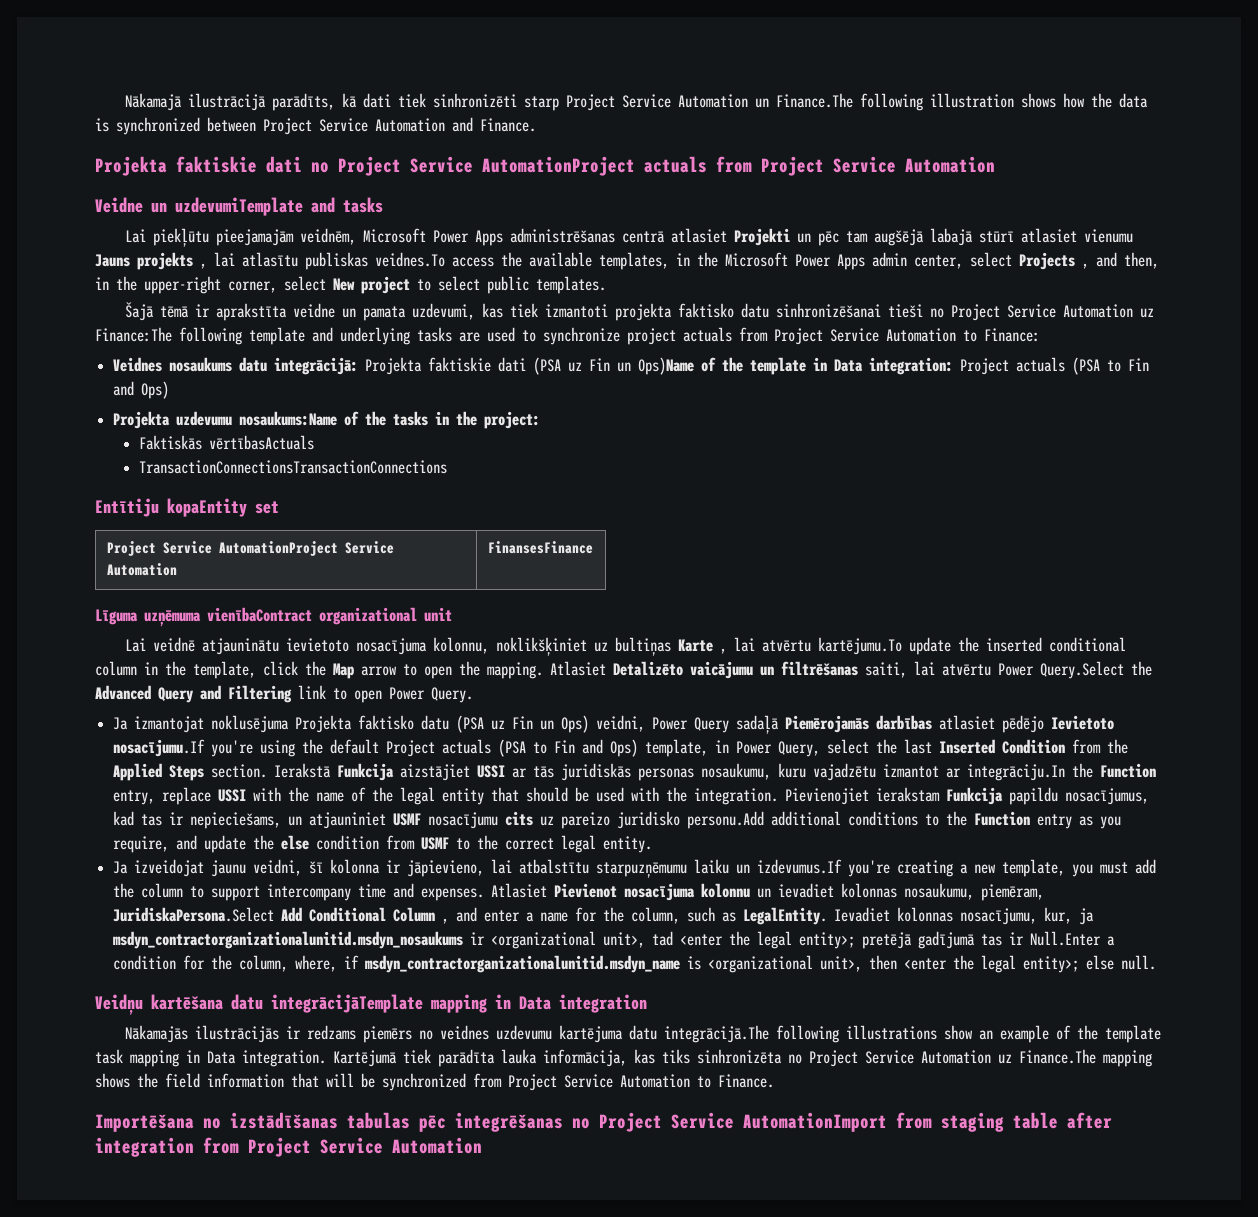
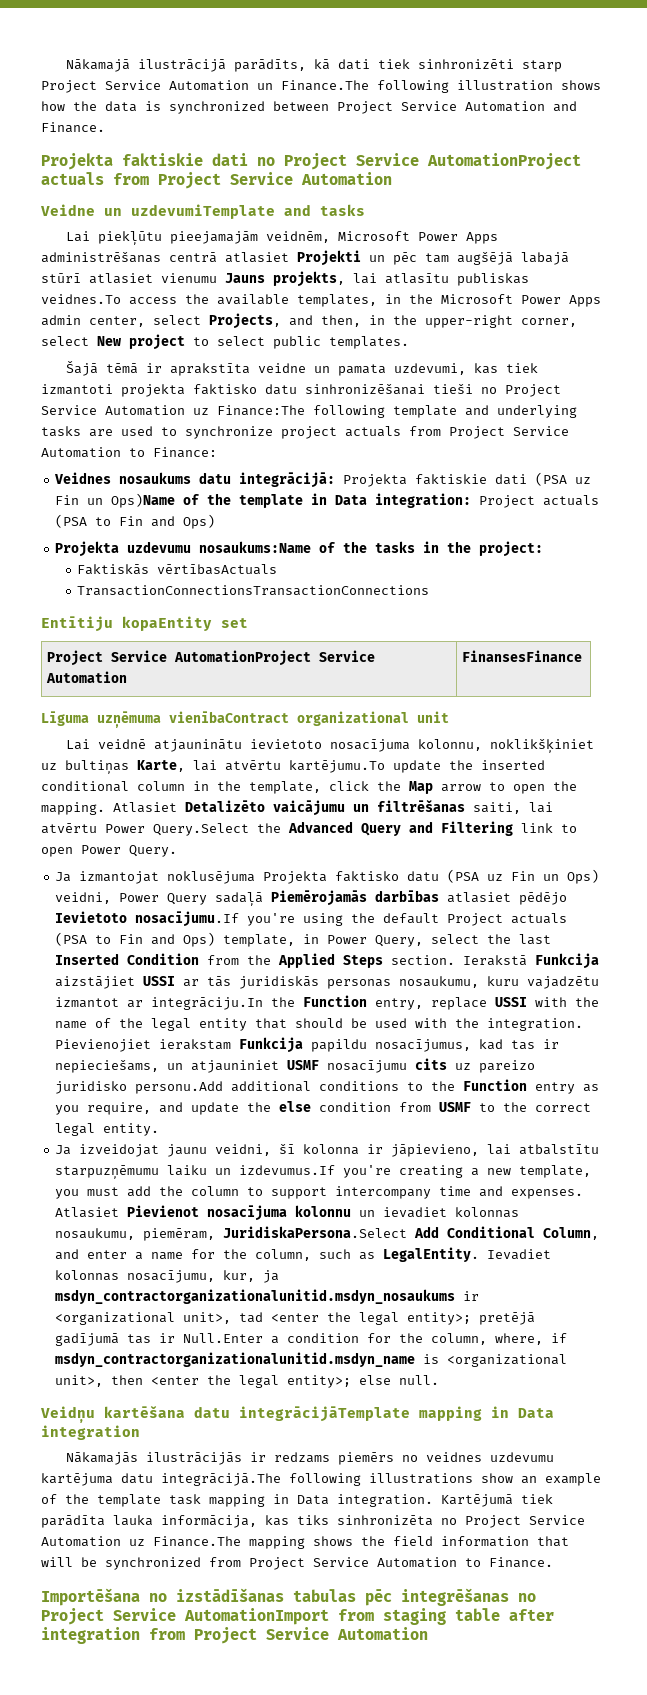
[137,252,207,270] projekts , -> [273,271,345,287] projekts,
[1019,252,1089,270] Projects , -> [209,313,281,329] Projects,
[677,639,727,654] Karte , -> [137,760,185,772] Karte,
[393,907,450,924] Column , -> [543,1227,600,1240] Column,

